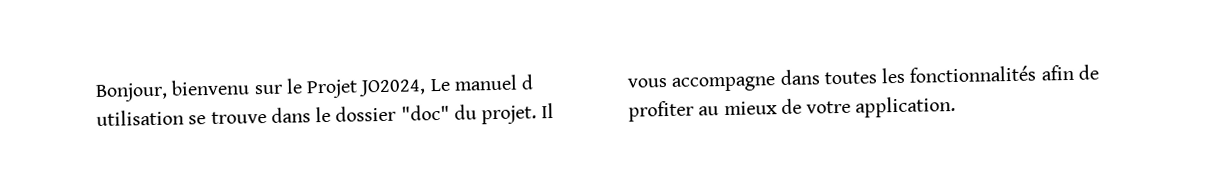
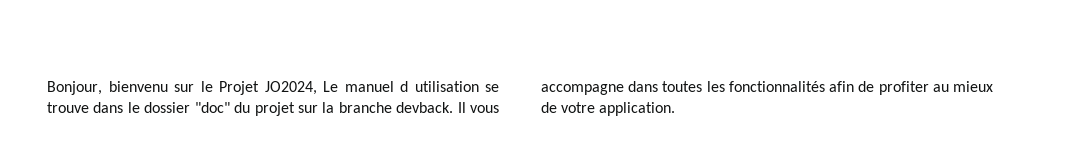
[481,105,538,125] projet. -> [254,102,454,116] projet sur la branche devback.

